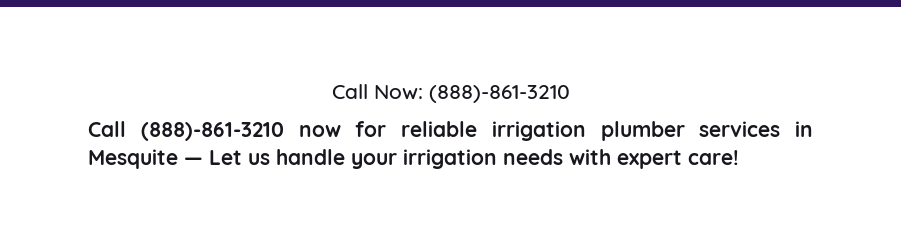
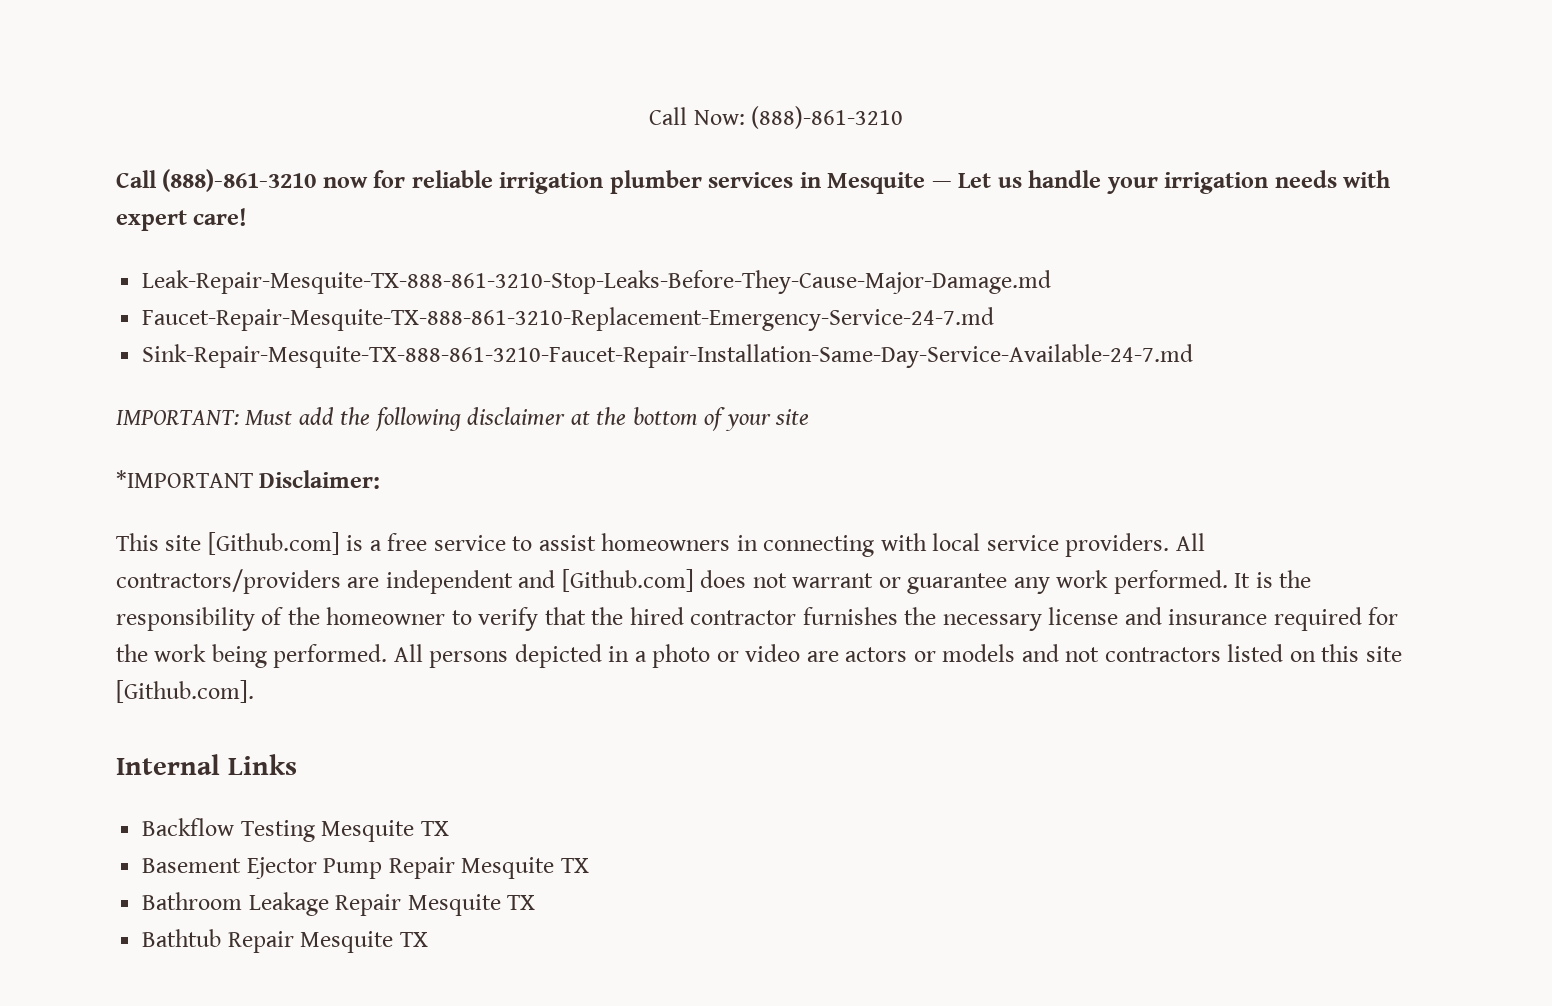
(739, 157) none -> [142,270,1052,294] [142,307,995,331] [142,344,1194,368] [116,407,810,431] [116,470,381,489] [116,532,1205,557] [116,569,1312,594] [116,607,1399,631] [116,644,1402,668] [116,680,254,703] [116,754,297,775] [142,818,449,842] [142,857,589,879] [142,892,536,916] [142,929,428,953] // Leak-Repair-Mesquite-TX-888-861-3210-Stop-Leaks-Before-They-Cause-Major-Damage.md // Faucet-Repair-Mesquite-TX-888-861-3210-Replacement-Emergency-Service-24-7.md // Sink-Repair-Mesquite-TX-888-861-3210-Faucet-Repair-Installation-Same-Day-Service-Available-24-7.md // IMPORTANT: Must add the following disclaimer at the bottom of your site // *IMPORTANT Disclaimer: // This site [Github.com] is a free service to assist homeowners in connecting with local service providers. All contractors/providers are independent and [Github.com] does not warrant or guarantee any work performed. It is the responsibility of the homeowner to verify that the hired contractor furnishes the necessary license and insurance required for the work being performed. All persons depicted in a photo or video are actors or models and not contractors listed on this site [Github.com]. // Internal Links // Backflow Testing Mesquite TX // Basement Ejector Pump Repair Mesquite TX // Bathroom Leakage Repair Mesquite TX // Bathtub Repair Mesquite TX

